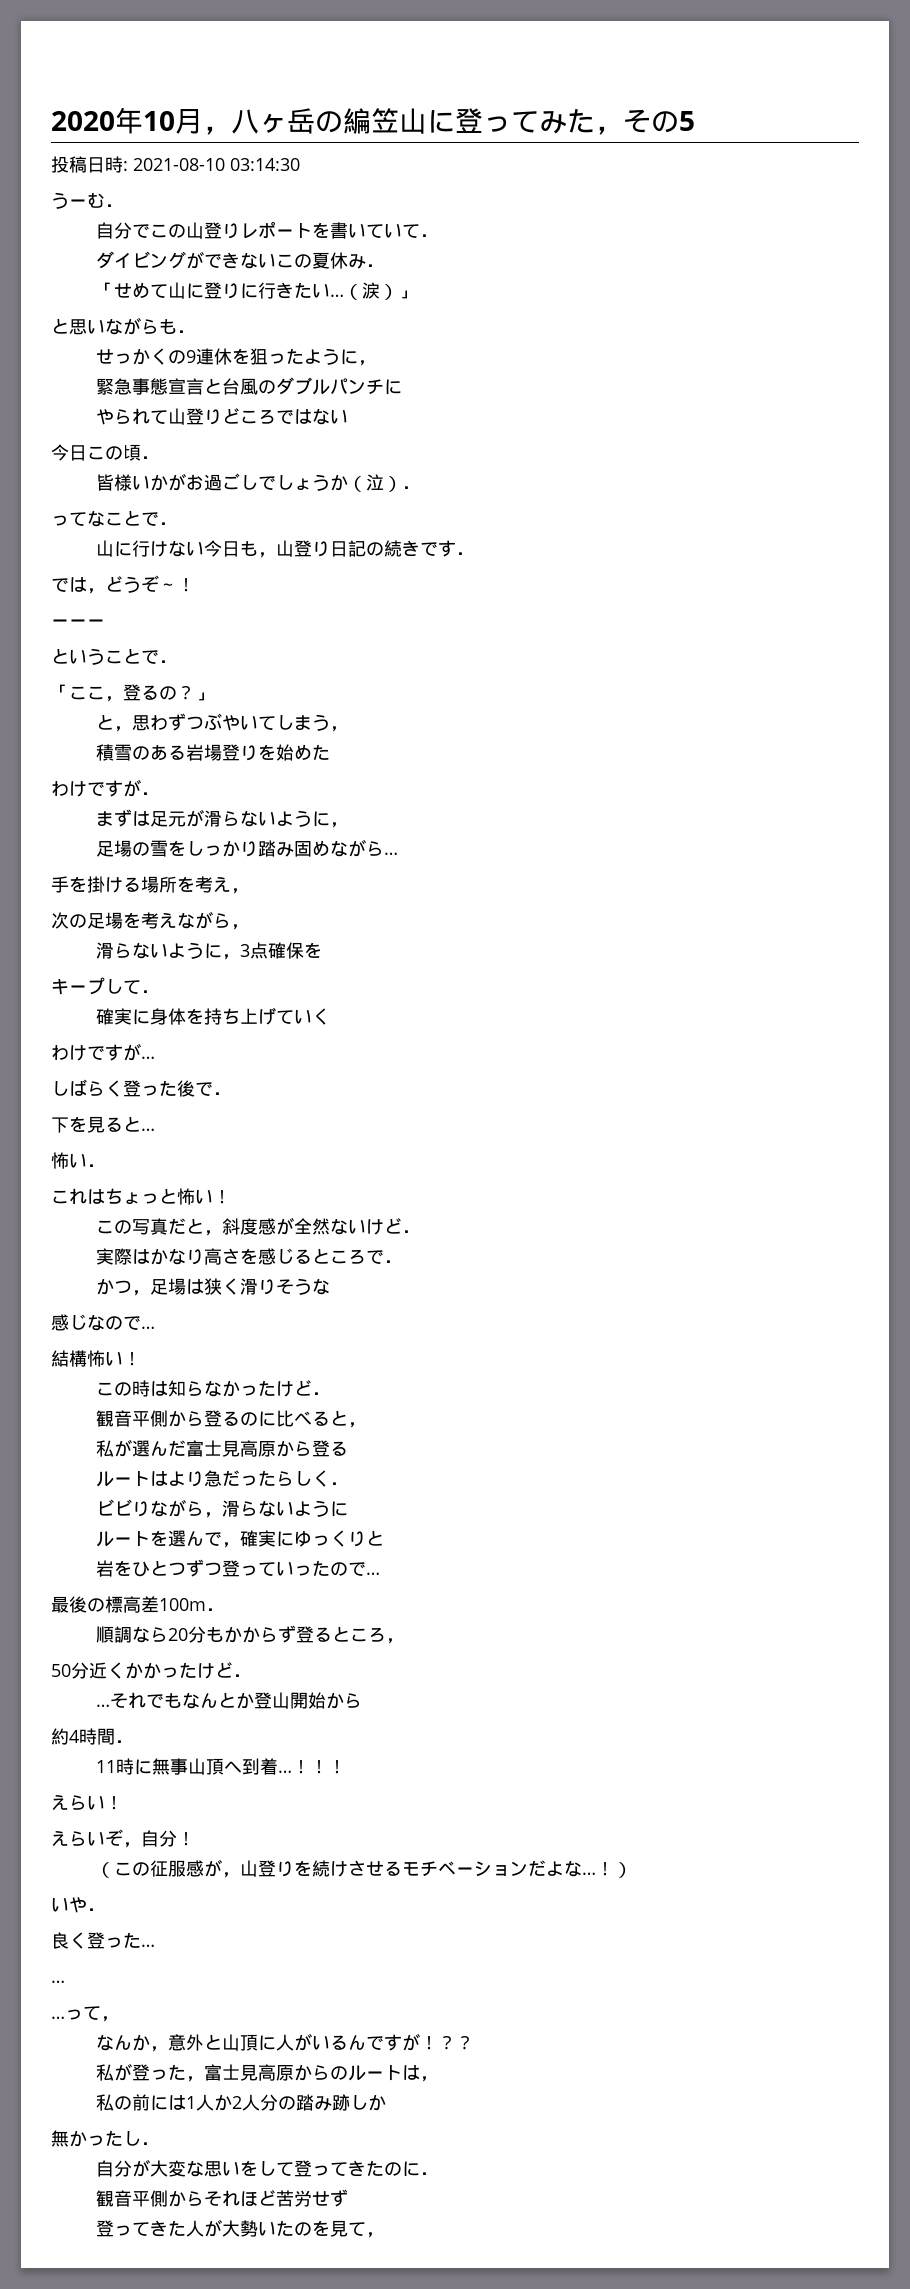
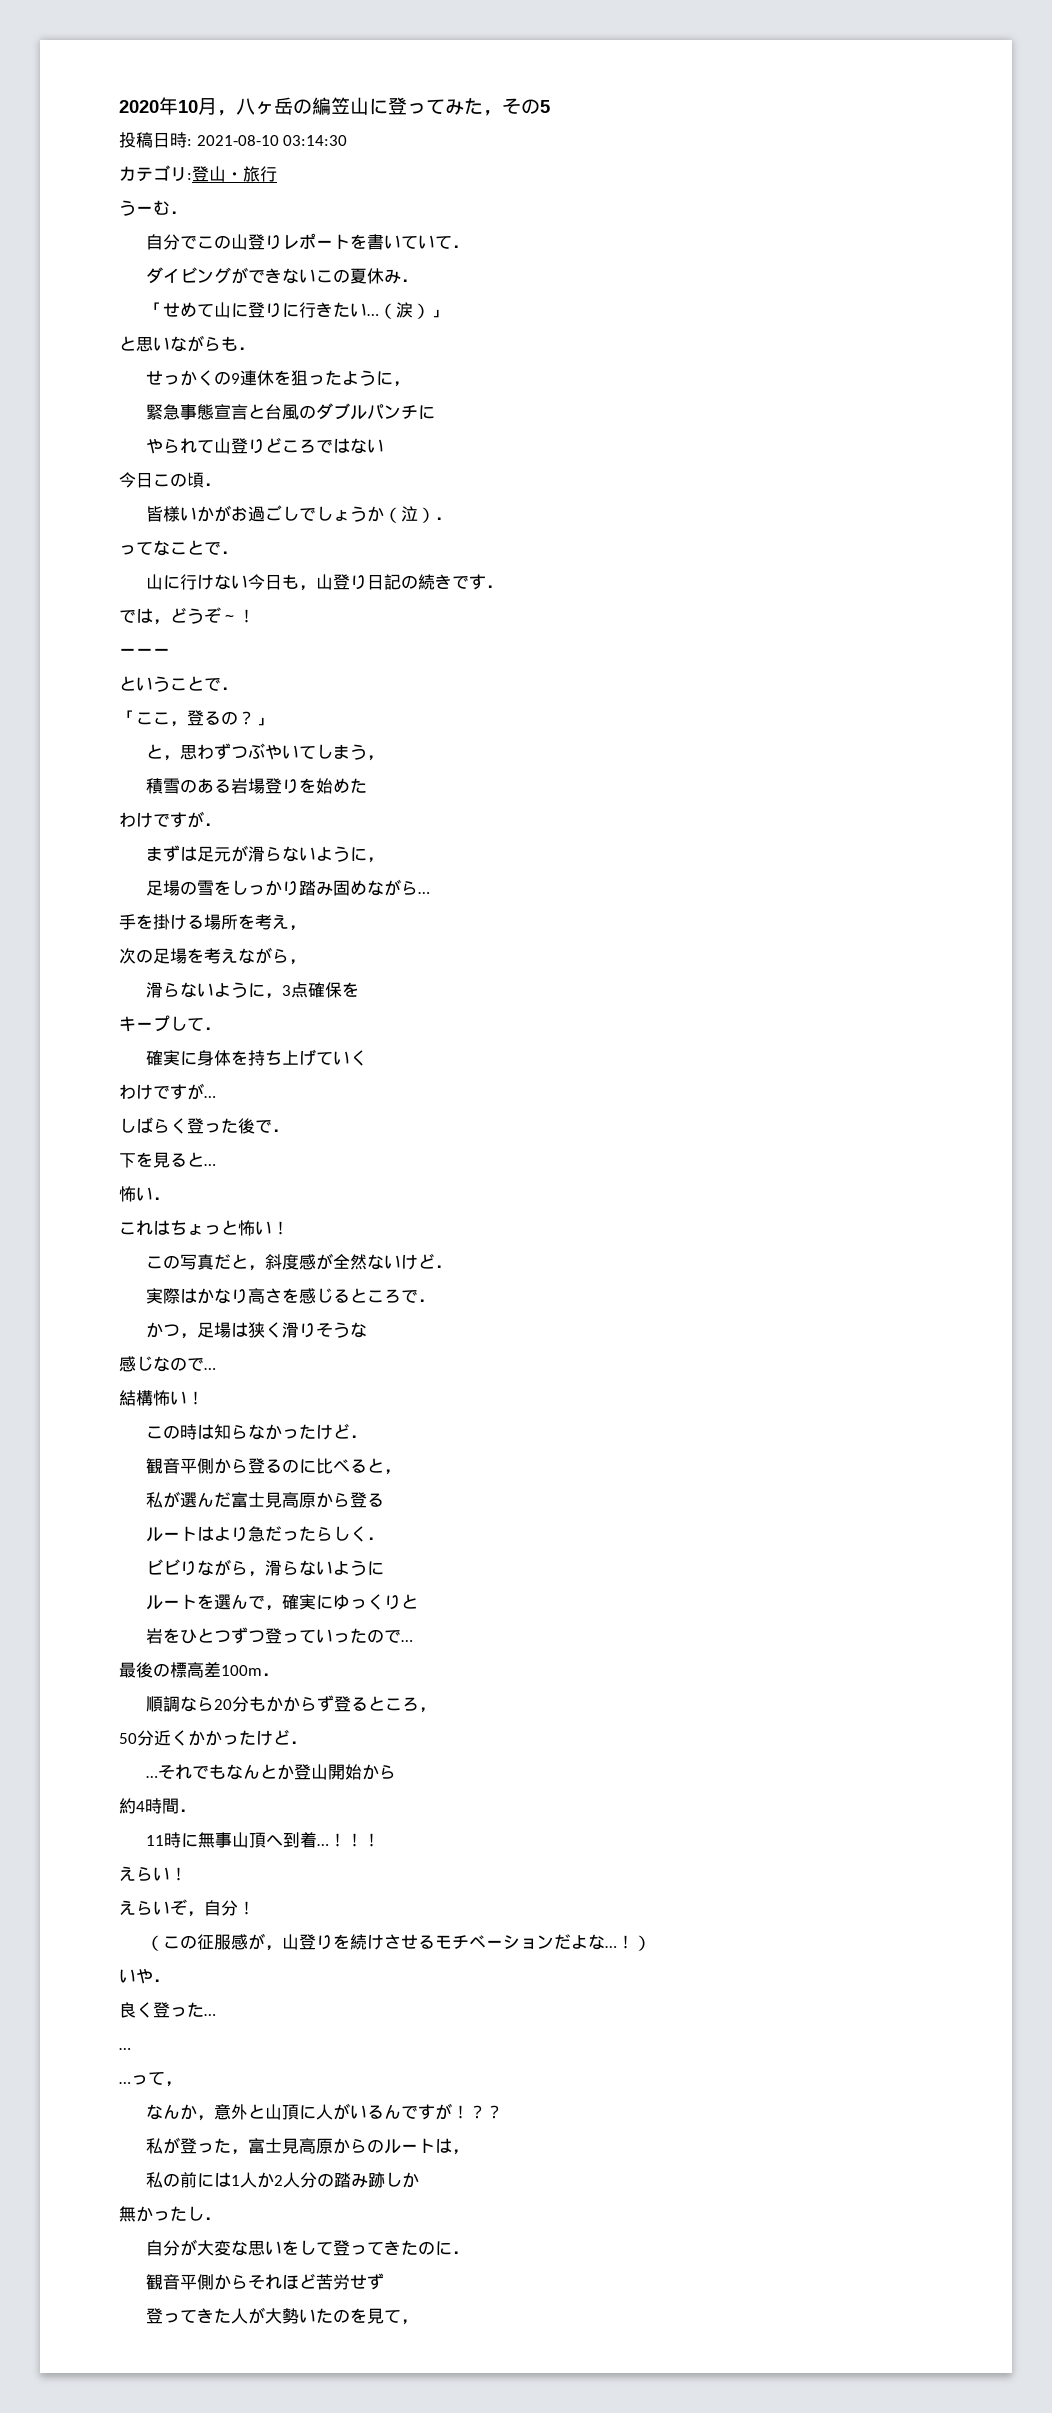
(300, 164) none -> [119,165,277,182] // カテゴリ:登山・旅行

